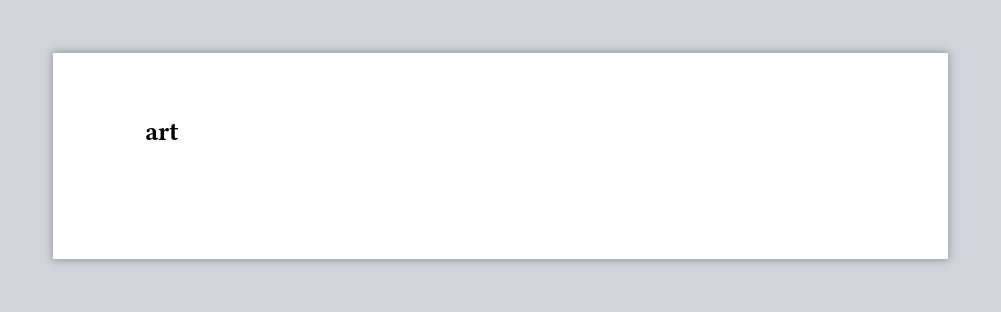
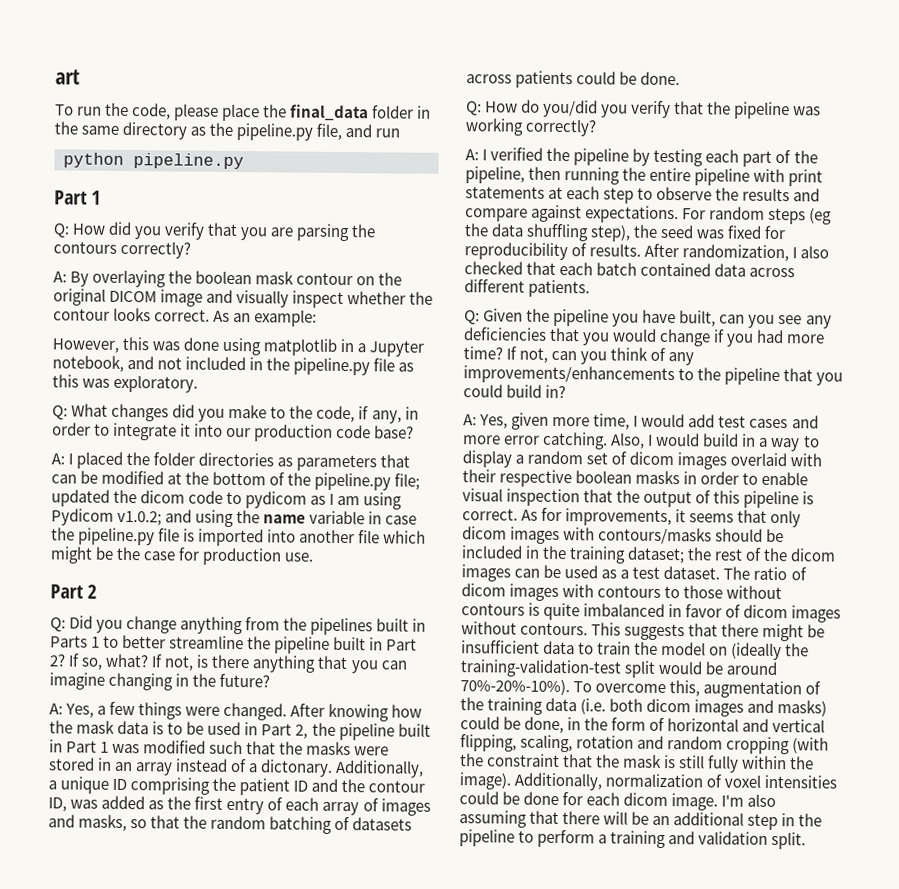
(179, 131) none -> [55,102,432,122] [54,121,401,141] [63,152,244,170] [54,190,102,205] [53,221,377,242] [53,240,192,259] [53,269,403,288] [53,288,434,309] [53,307,318,327] [52,336,425,357] [52,355,415,376] [52,374,199,393] [52,403,419,424] [52,422,415,442] [51,451,411,472] [51,470,421,491] [51,489,403,510] [51,508,418,528] [51,527,427,547] [50,546,314,566] [50,584,98,599] [50,615,427,636] [50,634,418,654] [49,653,407,674] [49,672,271,691] [49,701,423,722] [49,720,431,741] [49,739,390,756] [48,757,425,778] [48,776,426,796] [48,795,431,816] [48,814,413,834] [466,70,681,89] [466,99,822,120] [465,118,598,137] [465,147,818,167] [465,166,824,187] [465,186,821,204] [465,204,833,225] [464,223,787,242] [464,242,830,262] [464,261,796,278] [464,279,591,298] [464,308,832,329] [463,327,826,347] [463,346,695,366] [463,365,844,386] [463,384,567,399] [463,412,819,430] [463,431,820,452] [462,450,823,470] [462,469,809,488] [462,488,815,509] [462,507,802,528] [462,526,785,545] [461,545,837,564] [461,564,807,582] [461,583,783,602] [461,602,842,623] [461,621,826,642] [461,640,810,661] [460,659,779,678] [460,678,822,699] [460,697,828,717] [460,716,826,734] [460,734,830,755] [460,753,815,773] [459,772,838,791] [459,791,777,811] [459,810,823,831] [459,829,807,850] // To run the code, please place the final_data folder in the same directory as the pipeline.py file, and run // python pipeline.py // Part 1 // Q: How did you verify that you are parsing the contours correctly? // A: By overlaying the boolean mask contour on the original DICOM image and visually inspect whether the contour looks correct. As an example: // However, this was done using matplotlib in a Jupyter notebook, and not included in the pipeline.py file as this was exploratory. // Q: What changes did you make to the code, if any, in order to integrate it into our production code base? // A: I placed the folder directories as parameters that can be modified at the bottom of the pipeline.py file; updated the dicom code to pydicom as I am using Pydicom v1.0.2; and using the name variable in case the pipeline.py file is imported into another file which might be the case for production use. // Part 2 // Q: Did you change anything from the pipelines built in Parts 1 to better streamline the pipeline built in Part 2? If so, what? If not, is there anything that you can imagine changing in the future? // A: Yes, a few things were changed. After knowing how the mask data is to be used in Part 2, the pipeline built in Part 1 was modified such that the masks were stored in an array instead of a dictonary. Additionally, a unique ID comprising the patient ID and the contour ID, was added as the first entry of each array of images and masks, so that the random batching of datasets across patients could be done. // Q: How do you/did you verify that the pipeline was working correctly? // A: I verified the pipeline by testing each part of the pipeline, then running the entire pipeline with print statements at each step to observe the results and compare against expectations. For random steps (eg the data shuffling step), the seed was fixed for reproducibility of results. After randomization, I also checked that each batch contained data across different patients. // Q: Given the pipeline you have built, can you see any deficiencies that you would change if you had more time? If not, can you think of any improvements/enhancements to the pipeline that you could build in? // A: Yes, given more time, I would add test cases and more error catching. Also, I would build in a way to display a random set of dicom images overlaid with their respective boolean masks in order to enable visual inspection that the output of this pipeline is correct. As for improvements, it seems that only dicom images with contours/masks should be included in the training dataset; the rest of the dicom images can be used as a test dataset. The ratio of dicom images with contours to those without contours is quite imbalanced in favor of dicom images without contours. This suggests that there might be insufficient data to train the model on (ideally the training-validation-test split would be around 70%-20%-10%). To overcome this, augmentation of the training data (i.e. both dicom images and masks) could be done, in the form of horizontal and vertical flipping, scaling, rotation and random cropping (with the constraint that the mask is still fully within the image). Additionally, normalization of voxel intensities could be done for each dicom image. I'm also assuming that there will be an additional step in the pipeline to perform a training and validation split.

